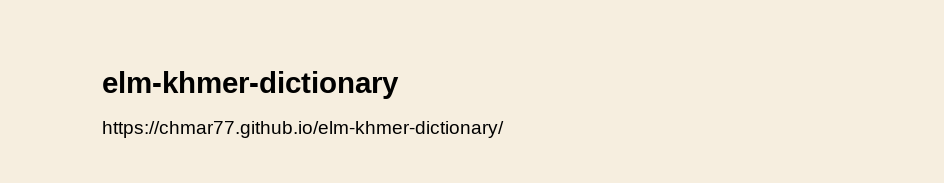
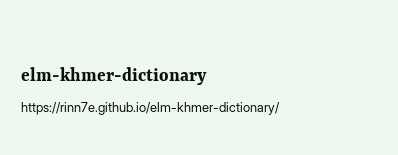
[102,121,504,138] https://chmar77.github.io/elm-khmer-dictionary/ -> [21,102,280,115] https://rinn7e.github.io/elm-khmer-dictionary/

